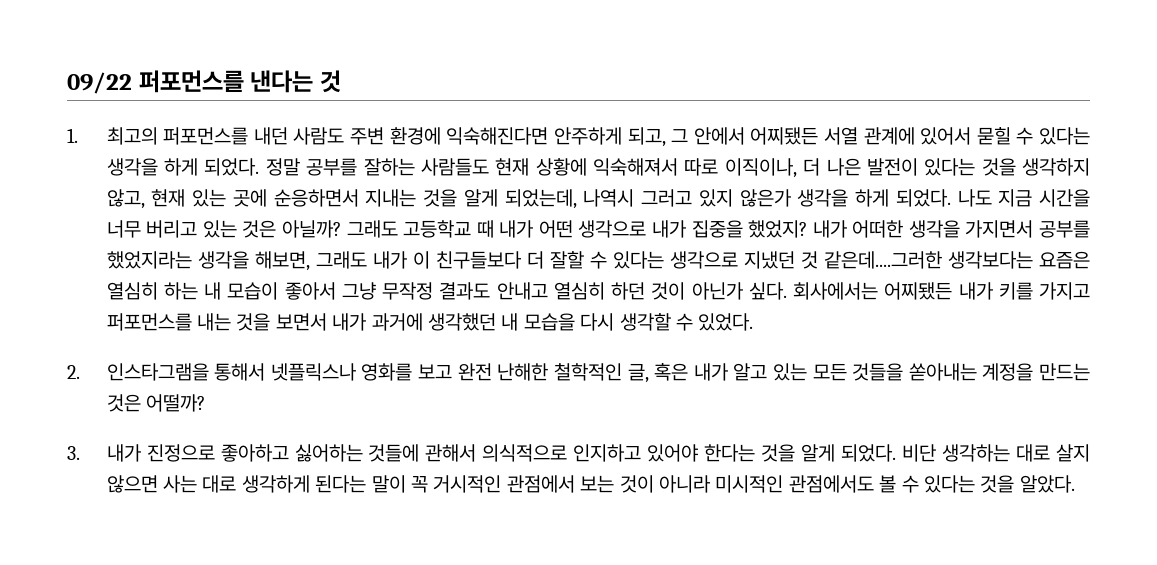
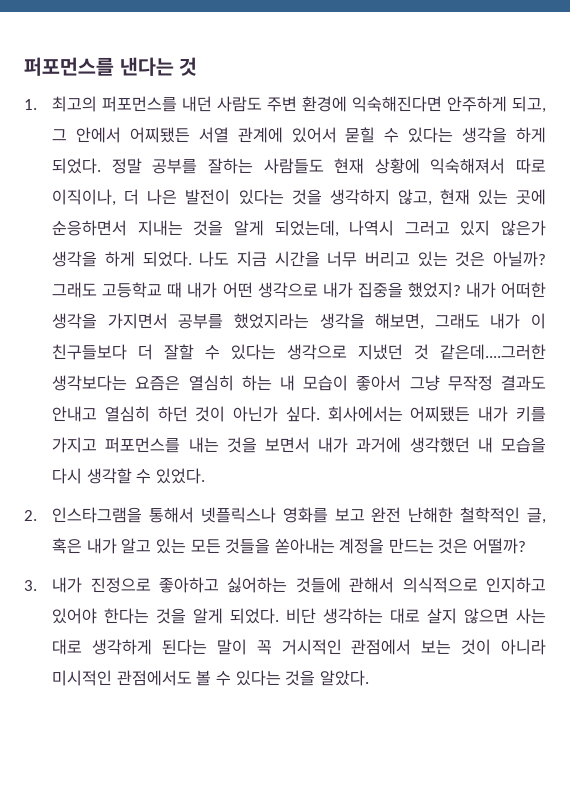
[67,72,132,94] 09/22 -> (24, 66) none

